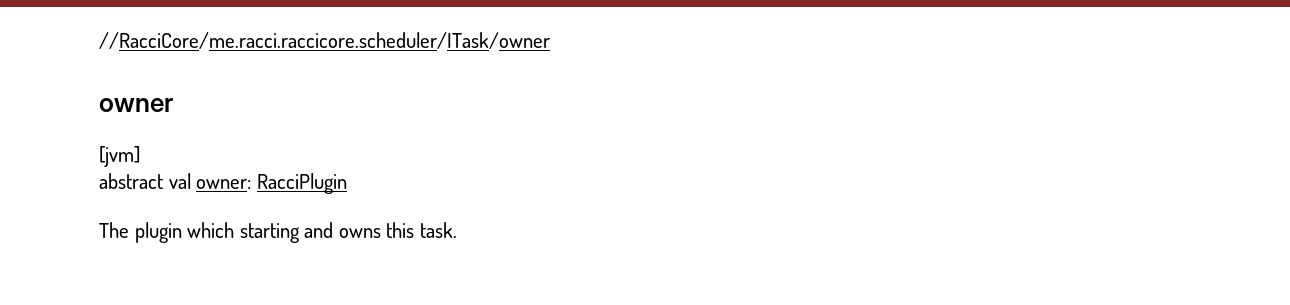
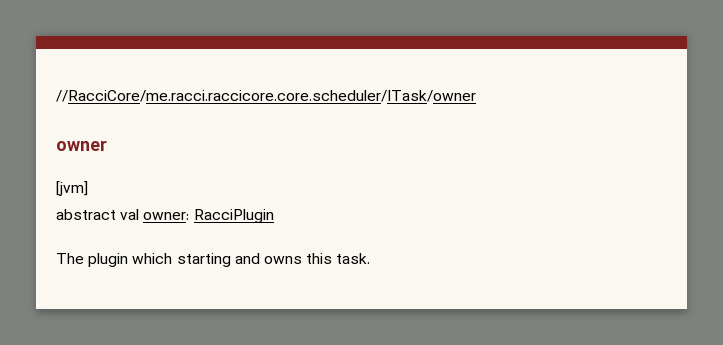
[99,32,550,49] //RacciCore/me.racci.raccicore.scheduler/ITask/owner -> [56,90,476,102] //RacciCore/me.racci.raccicore.core.scheduler/ITask/owner

